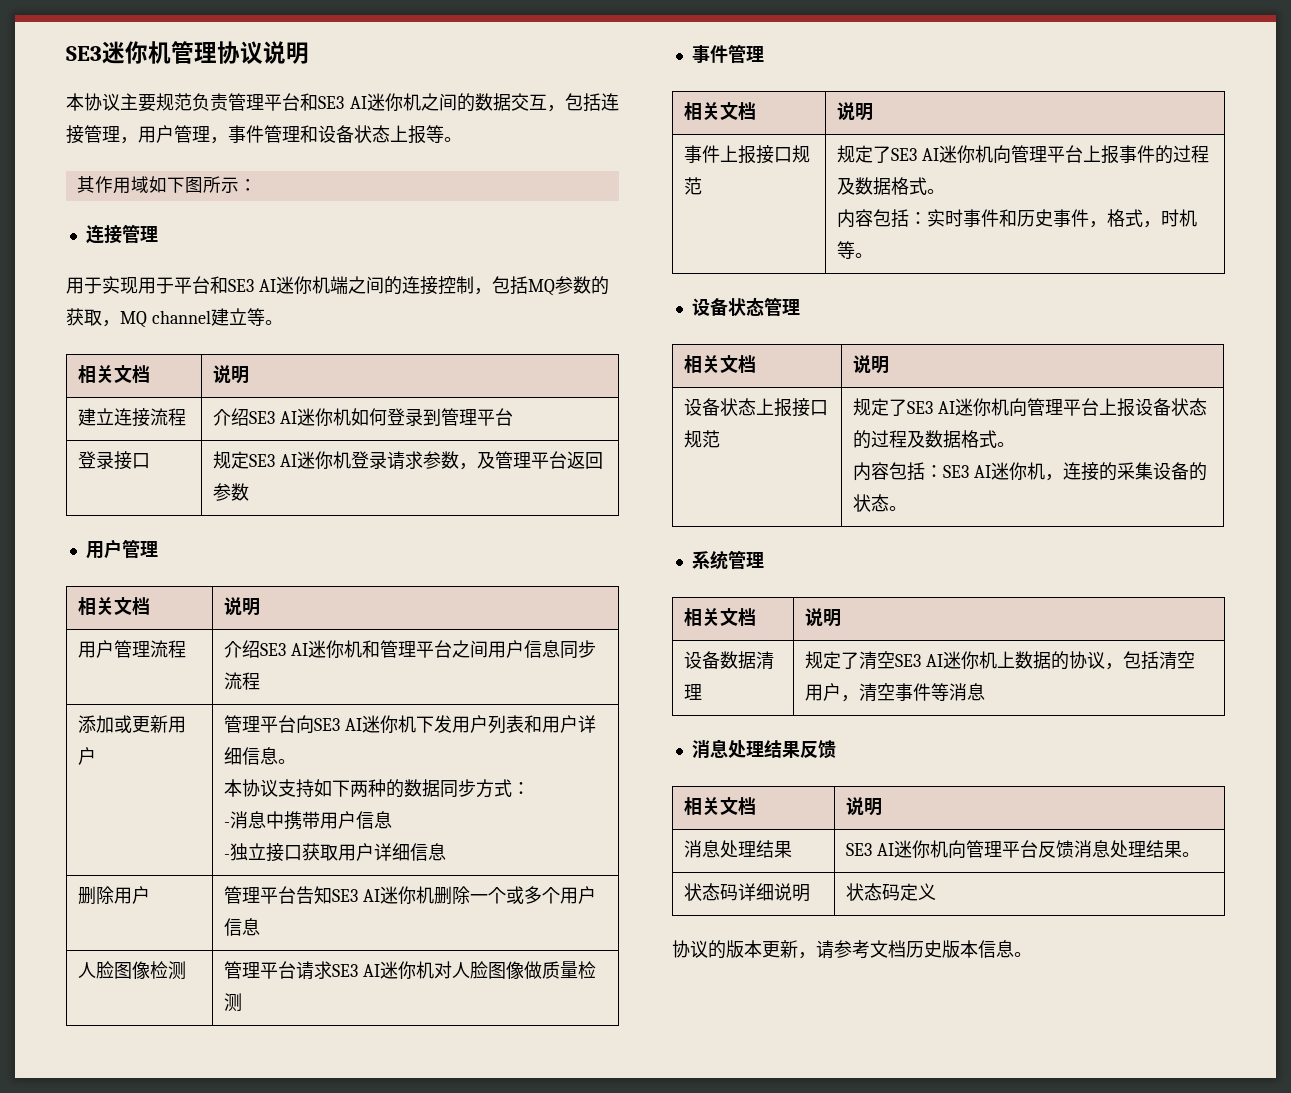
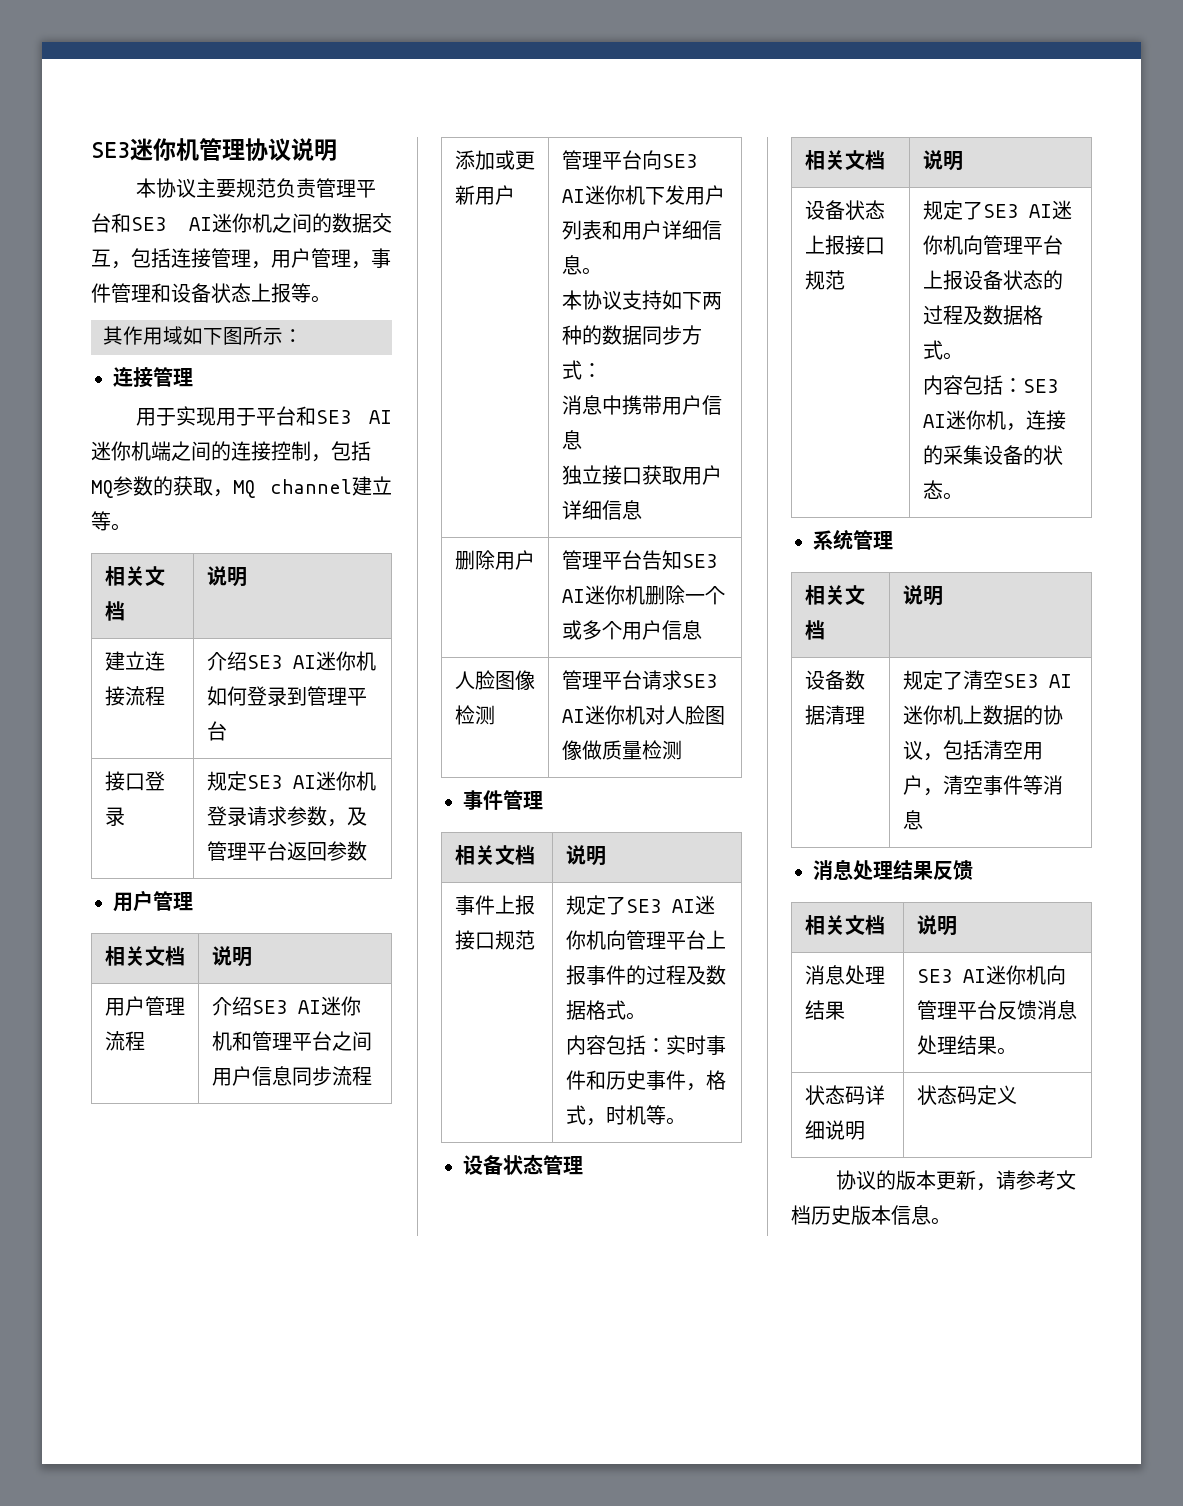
[78,451,151,470] 登录接口 -> [104,771,165,791] [104,807,125,826] 接口登录
[224,822,231,827] - -> (602, 370) none
[224,854,231,859] - -> (582, 440) none

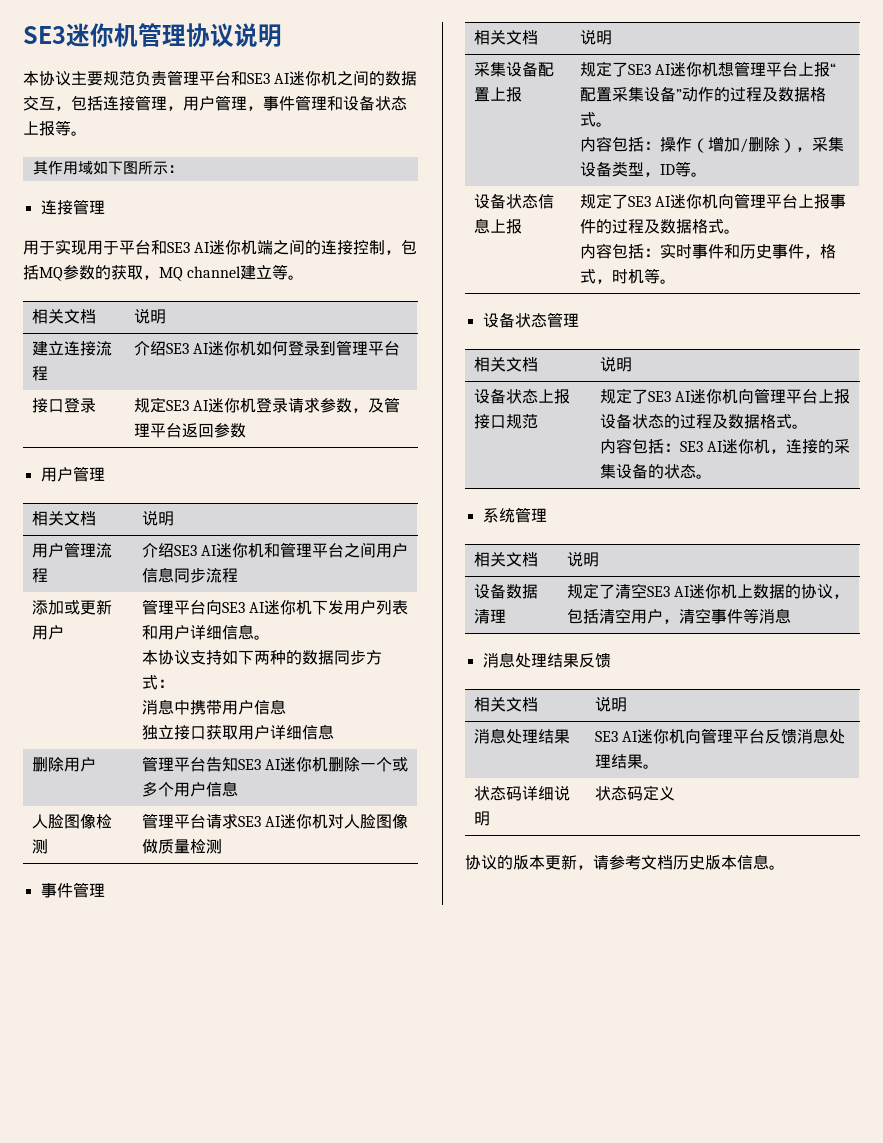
[454,895,535,915] [454,930,535,950] 事件上报接口规范 -> [473,61,554,77] [473,87,522,102] [579,61,836,77] [579,86,826,102] [579,112,612,127] [579,136,844,153] [579,161,707,177] [473,193,554,209] [473,218,522,234] 采集设备配置上报 | 规定了SE3 AI迷你机想管理平台上报“配置采集设备”动作的过程及数据格式。 // 内容包括：操作（增加/删除），采集设备类型，ID等。 // 设备状态信息上报

